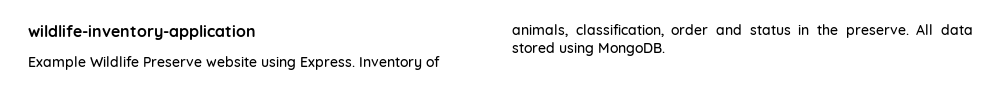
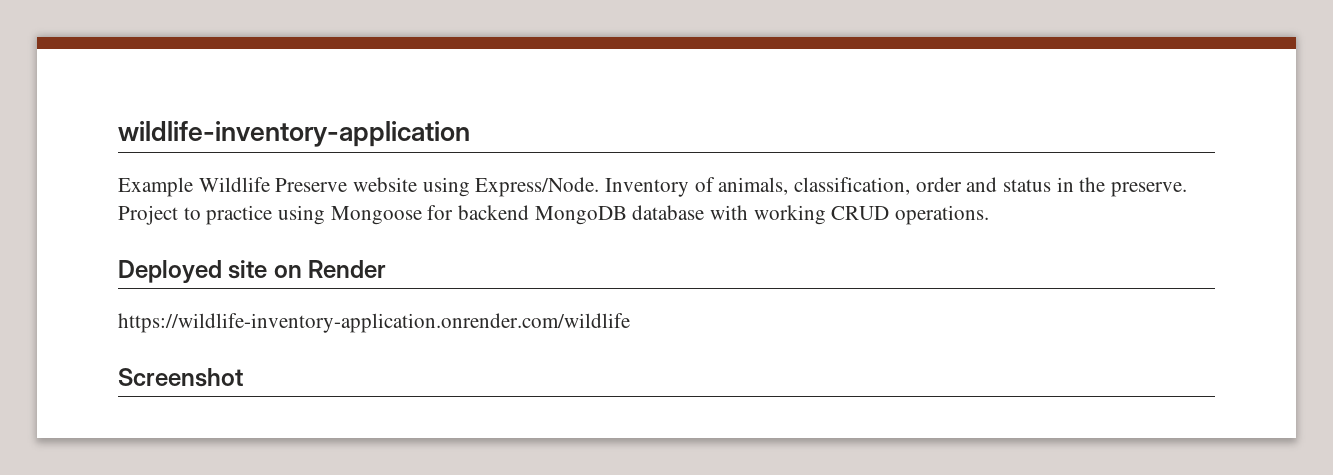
[300,57,355,70] Express. -> [475,177,600,197] Express/Node.
[916,24,973,35] [512,42,665,56] All data stored using MongoDB. -> [118,205,990,225] [118,260,387,283] [118,313,630,333] [118,368,243,387] Project to practice using Mongoose for backend MongoDB database with working CRUD operations. // Deployed site on Render // https://wildlife-inventory-application.onrender.com/wildlife // Screenshot

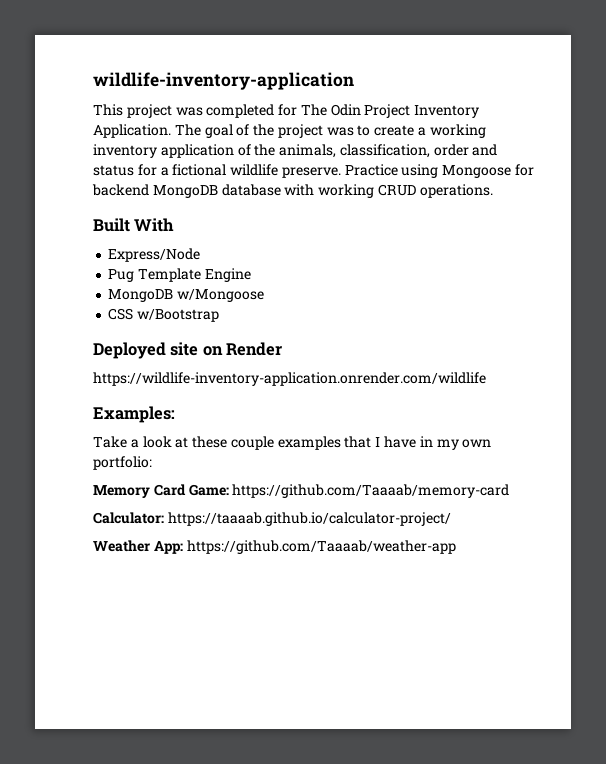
[118,177,715,197] Example Wildlife Preserve website using Express/Node. Inventory of -> [93,104,480,118] [93,124,486,138] [93,144,276,158] This project was completed for The Odin Project Inventory Application. The goal of the project was to create a working inventory application of the
[1056,177,1188,197] [118,205,273,225] in the preserve. Project to practice -> [137,164,398,178] for a fictional wildlife preserve. Practice
(990, 215) none -> [93,218,175,232] [108,248,201,262] [108,268,251,282] [108,289,265,302] [108,308,220,322] // Built With // Express/Node // Pug Template Engine // MongoDB w/Mongoose // CSS w/Bootstrap
[118,368,243,387] Screenshot -> [93,406,175,423] [93,436,492,450] [93,456,152,470] [93,484,510,498] [93,512,451,526] [93,540,456,554] Examples: // Take a look at these couple examples that I have in my own portfolio: // Memory Card Game: https://github.com/Taaaab/memory-card // Calculator: https://taaaab.github.io/calculator-project/ // Weather App: https://github.com/Taaaab/weather-app

